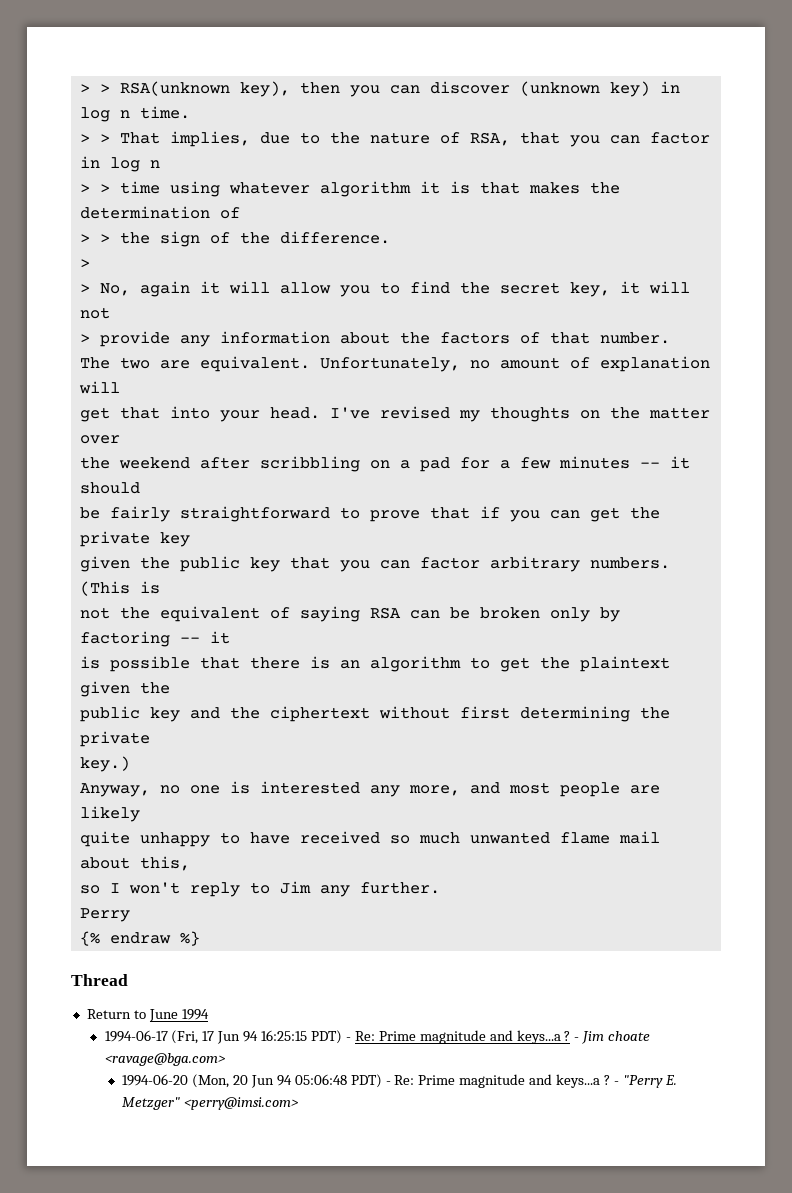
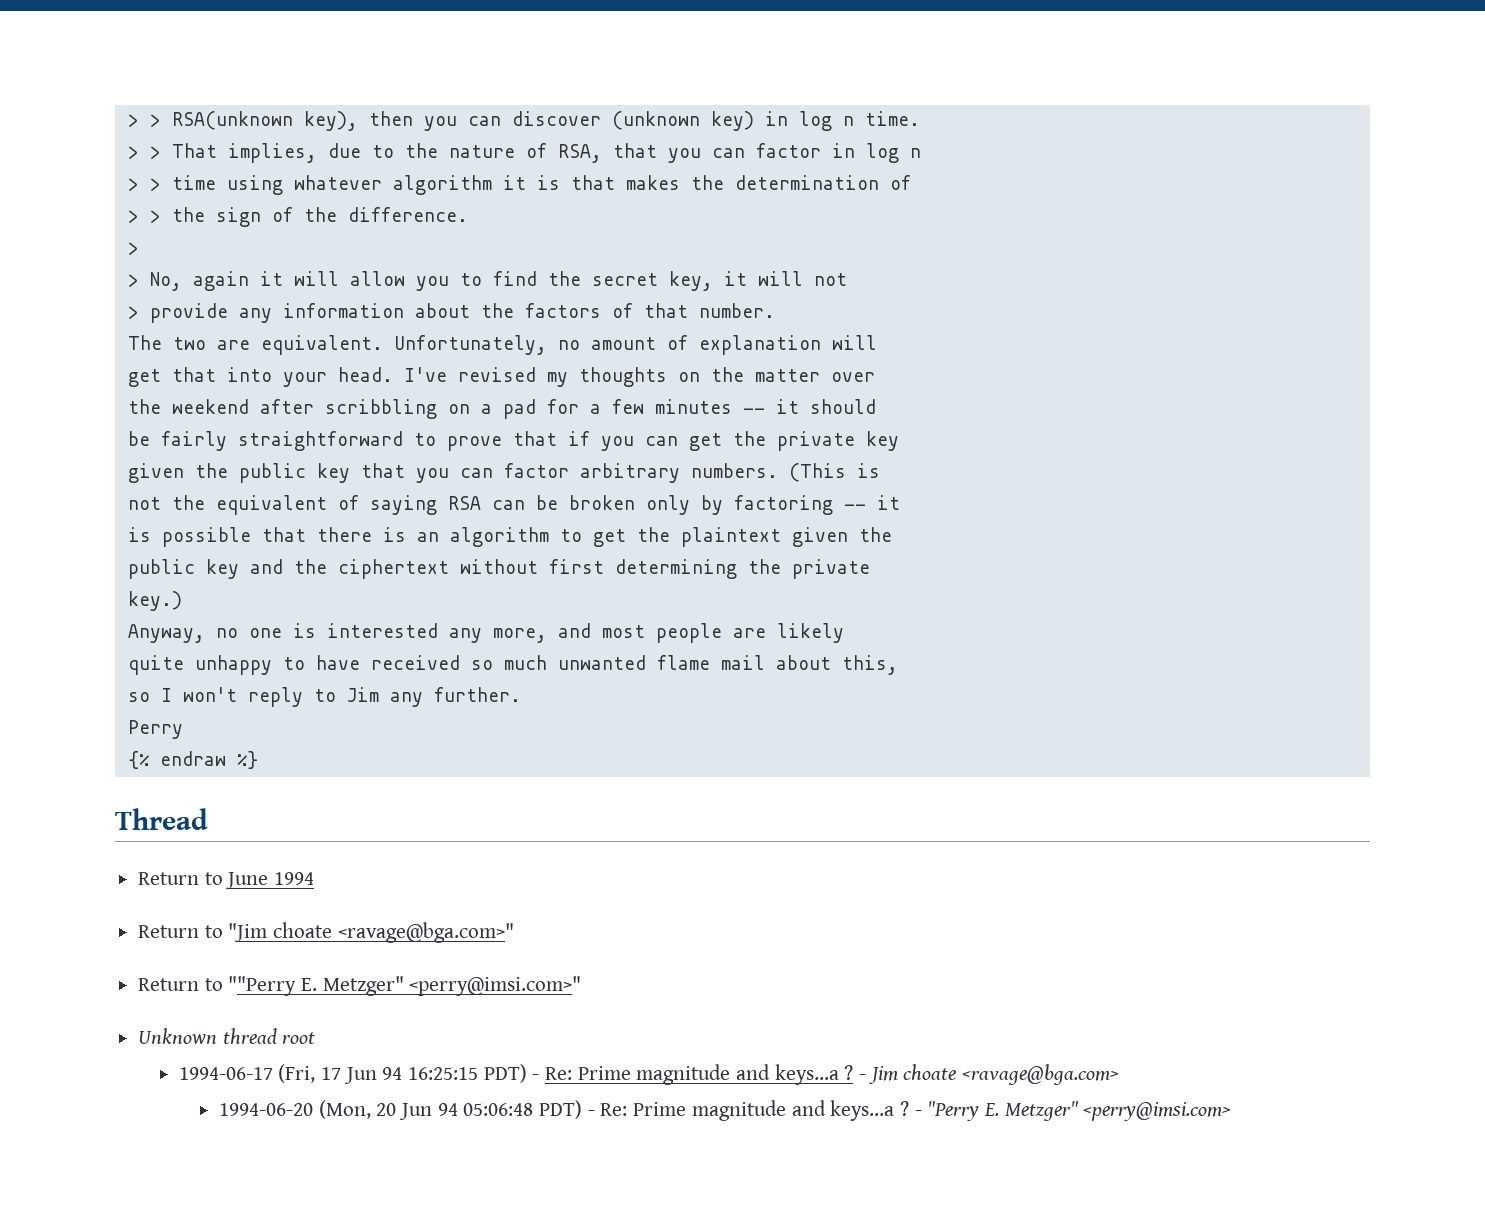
(209, 1014) none -> [138,922,514,943] [138,976,582,996] [138,1028,316,1044] // Return to "Jim choate <ravage@bga.com>" // Return to ""Perry E. Metzger" <perry@imsi.com>" // Unknown thread root

